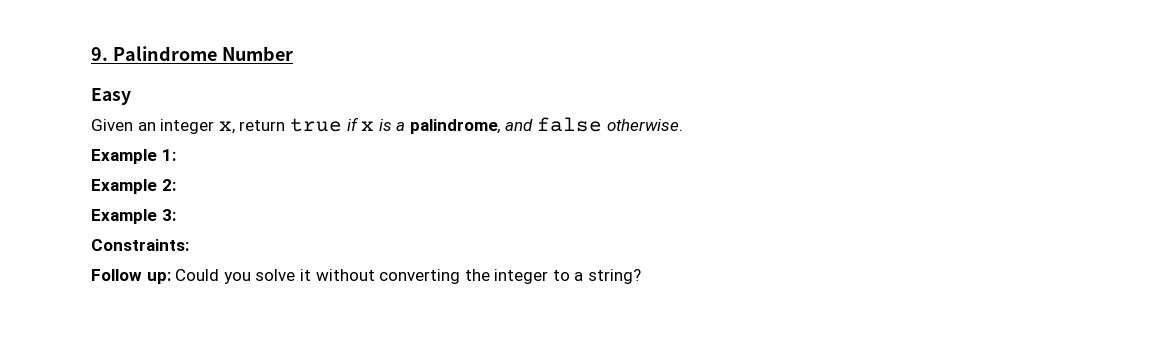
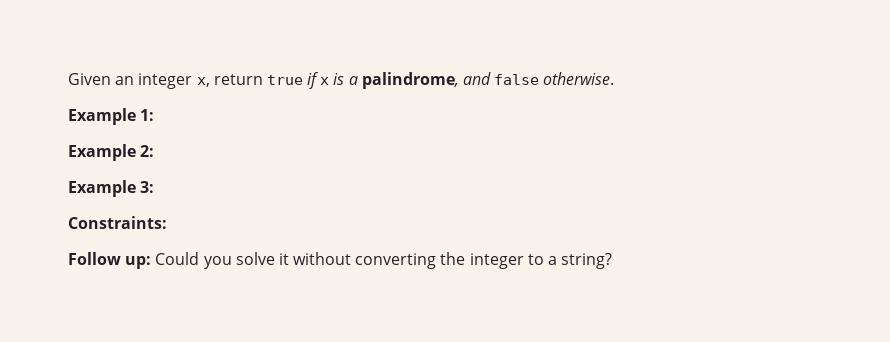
[91,46,293,61] [91,88,131,105] 9. Palindrome Number // Easy // -> (68, 79) none

